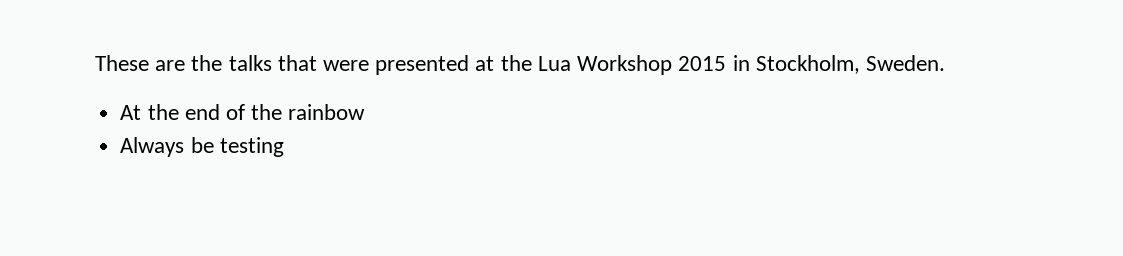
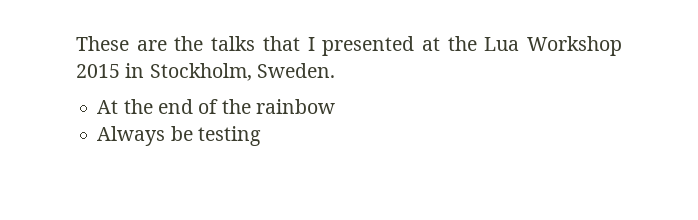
[323,60,370,71] were -> [307,37,315,51] I

